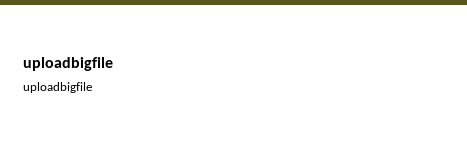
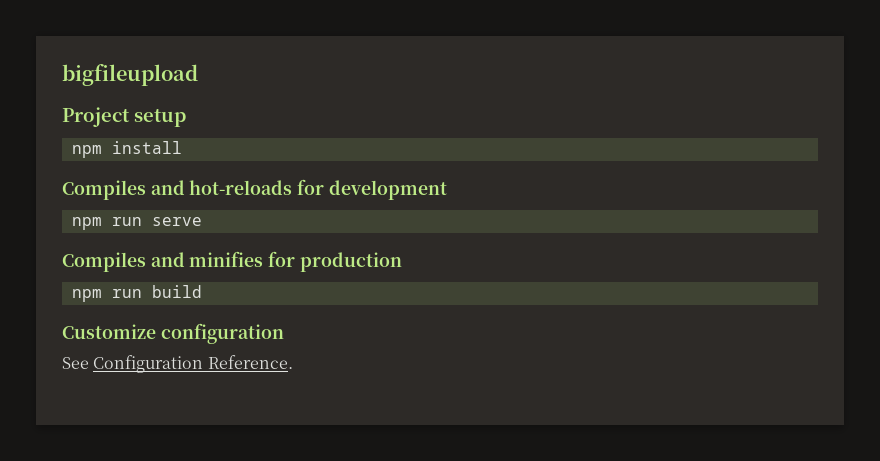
[23,57,113,71] [23,82,92,93] uploadbigfile // uploadbigfile -> [62,64,198,86] [62,107,186,127] [71,141,182,158] [62,179,447,200] [71,217,202,230] [62,251,402,272] [71,285,202,302] [62,323,284,344] [62,355,293,373] bigfileupload // Project setup // npm install // Compiles and hot-reloads for development // npm run serve // Compiles and minifies for production // npm run build // Customize configuration // See Configuration Reference.

